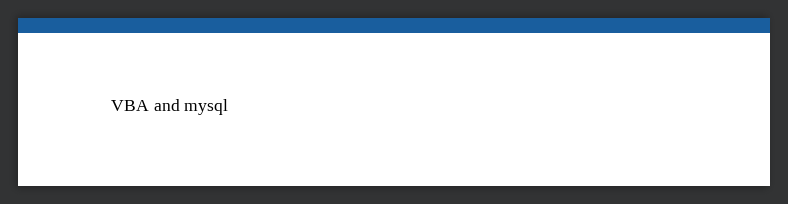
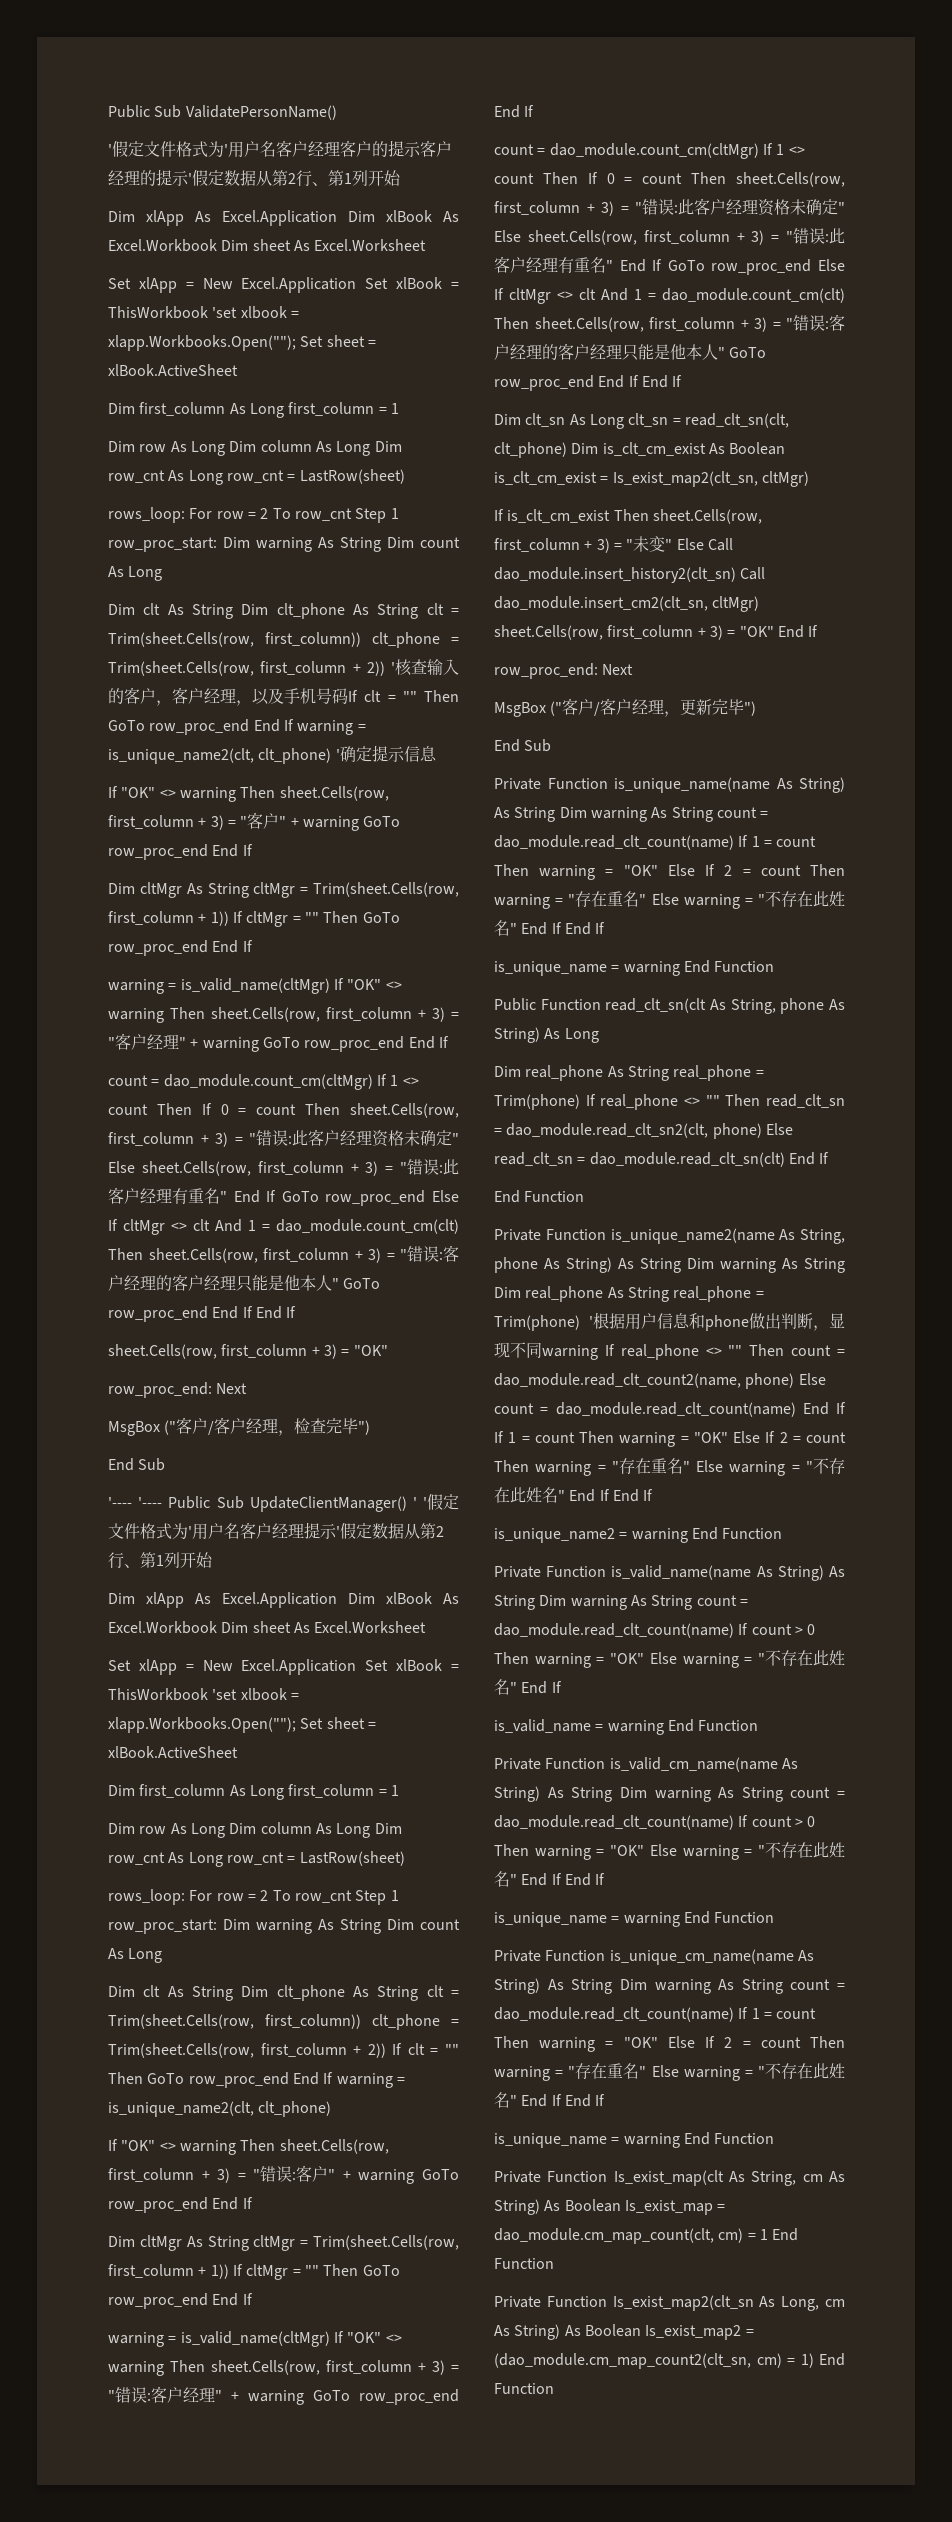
[111,99,229,115] VBA and mysql -> [108,105,337,120] [108,140,452,158] [108,169,401,187] [108,210,459,226] [108,239,427,252] [108,277,459,293] [108,306,299,319] [108,335,376,351] [108,364,238,376] [108,402,399,418] [108,440,402,456] [108,469,405,485] [108,507,399,523] [108,537,460,552] [108,566,163,581] [108,603,459,619] [108,632,459,648] [108,659,459,676] [108,687,459,706] [108,719,366,735] [108,745,437,764] [108,786,389,802] [108,812,401,831] [108,844,253,860] [108,882,459,898] [108,911,400,927] [108,940,253,956] [108,978,402,994] [108,1007,459,1023] [108,1033,449,1052] [108,1074,419,1090] [108,1103,459,1118] [108,1129,459,1147] [108,1159,459,1176] [108,1187,459,1206] [108,1219,459,1235] [108,1245,459,1263] [108,1274,381,1292] [108,1306,297,1322] [108,1344,388,1359] [108,1382,248,1398] [108,1417,371,1436] [108,1458,166,1471] [108,1494,459,1512] [108,1522,444,1540] [108,1552,213,1569] [108,1592,459,1608] [108,1621,427,1634] [108,1659,459,1675] [108,1688,299,1701] [108,1717,376,1733] [108,1746,238,1758] [108,1784,399,1800] [108,1822,402,1838] [108,1851,405,1867] [108,1889,399,1905] [108,1919,460,1934] [108,1948,163,1963] [108,1985,459,2001] [108,2014,459,2030] [108,2043,459,2058] [108,2072,405,2088] [108,2101,332,2117] [108,2139,389,2155] [108,2165,459,2184] [108,2197,253,2213] [108,2235,459,2251] [108,2264,400,2280] [108,2293,253,2309] [108,2331,402,2347] [108,2360,459,2376] [108,2386,459,2405] [494,105,535,118] [494,143,805,159] [494,172,845,187] [494,198,845,216] [494,228,845,245] [494,256,845,275] [494,288,845,304] [494,314,845,332] [494,343,767,361] [494,375,683,391] [494,413,789,429] [494,442,786,458] [494,471,809,487] [494,509,762,524] [494,536,733,553] [494,567,766,583] [494,596,760,612] [494,625,819,640] [494,663,634,679] [494,698,757,717] [494,739,552,752] [494,777,845,793] [494,807,769,822] [494,835,817,850] [494,864,845,880] [494,891,845,909] [494,920,606,936] [494,960,775,976] [494,998,846,1014] [494,1027,599,1043] [494,1065,764,1081] [494,1094,845,1110] [494,1123,793,1139] [494,1152,830,1167] [494,1190,585,1203] [494,1228,845,1244] [494,1257,845,1273] [494,1286,764,1302] [494,1312,845,1331] [494,1342,845,1360] [494,1373,826,1389] [494,1402,846,1417] [494,1431,846,1447] [494,1458,845,1476] [494,1487,654,1503] [494,1527,783,1543] [494,1565,845,1581] [494,1595,748,1610] [494,1623,816,1638] [494,1650,845,1668] [494,1679,562,1695] [494,1719,759,1735] [494,1757,798,1772] [494,1786,845,1802] [494,1815,816,1830] [494,1842,845,1860] [494,1871,606,1887] [494,1911,775,1927] [494,1949,814,1965] [494,1978,845,1994] [494,2007,817,2022] [494,2036,845,2052] [494,2063,845,2081] [494,2092,606,2108] [494,2132,775,2148] [494,2170,845,2186] [494,2199,726,2215] [494,2228,799,2244] [494,2258,554,2269] [494,2295,845,2311] [494,2324,754,2340] [494,2353,845,2369] [494,2383,554,2394] Public Sub ValidatePersonName() // '假定文件格式为'用户名客户经理客户的提示客户经理的提示'假定数据从第2行、第1列开始 // Dim xlApp As Excel.Application Dim xlBook As Excel.Workbook Dim sheet As Excel.Worksheet // Set xlApp = New Excel.Application Set xlBook = ThisWorkbook 'set xlbook = xlapp.Workbooks.Open(""); Set sheet = xlBook.ActiveSheet // Dim first_column As Long first_column = 1 // Dim row As Long Dim column As Long Dim row_cnt As Long row_cnt = LastRow(sheet) // rows_loop: For row = 2 To row_cnt Step 1 row_proc_start: Dim warning As String Dim count As Long // Dim clt As String Dim clt_phone As String clt = Trim(sheet.Cells(row, first_column)) clt_phone = Trim(sheet.Cells(row, first_column + 2)) '核查输入的客户，客户经理，以及手机号码If clt = "" Then GoTo row_proc_end End If warning = is_unique_name2(clt, clt_phone) '确定提示信息 // If "OK" <> warning Then sheet.Cells(row, first_column + 3) = "客户" + warning GoTo row_proc_end End If // Dim cltMgr As String cltMgr = Trim(sheet.Cells(row, first_column + 1)) If cltMgr = "" Then GoTo row_proc_end End If // warning = is_valid_name(cltMgr) If "OK" <> warning Then sheet.Cells(row, first_column + 3) = "客户经理" + warning GoTo row_proc_end End If // count = dao_module.count_cm(cltMgr) If 1 <> count Then If 0 = count Then sheet.Cells(row, first_column + 3) = "错误:此客户经理资格未确定" Else sheet.Cells(row, first_column + 3) = "错误:此客户经理有重名" End If GoTo row_proc_end Else If cltMgr <> clt And 1 = dao_module.count_cm(clt) Then sheet.Cells(row, first_column + 3) = "错误:客户经理的客户经理只能是他本人" GoTo row_proc_end End If End If // sheet.Cells(row, first_column + 3) = "OK" // row_proc_end: Next // MsgBox ("客户/客户经理，检查完毕") // End Sub // '---- '---- Public Sub UpdateClientManager() ' '假定文件格式为'用户名客户经理提示'假定数据从第2行、第1列开始 // Dim xlApp As Excel.Application Dim xlBook As Excel.Workbook Dim sheet As Excel.Worksheet // Set xlApp = New Excel.Application Set xlBook = ThisWorkbook 'set xlbook = xlapp.Workbooks.Open(""); Set sheet = xlBook.ActiveSheet // Dim first_column As Long first_column = 1 // Dim row As Long Dim column As Long Dim row_cnt As Long row_cnt = LastRow(sheet) // rows_loop: For row = 2 To row_cnt Step 1 row_proc_start: Dim warning As String Dim count As Long // Dim clt As String Dim clt_phone As String clt = Trim(sheet.Cells(row, first_column)) clt_phone = Trim(sheet.Cells(row, first_column + 2)) If clt = "" Then GoTo row_proc_end End If warning = is_unique_name2(clt, clt_phone) // If "OK" <> warning Then sheet.Cells(row, first_column + 3) = "错误:客户" + warning GoTo row_proc_end End If // Dim cltMgr As String cltMgr = Trim(sheet.Cells(row, first_column + 1)) If cltMgr = "" Then GoTo row_proc_end End If // warning = is_valid_name(cltMgr) If "OK" <> warning Then sheet.Cells(row, first_column + 3) = "错误:客户经理" + warning GoTo row_proc_end End If // count = dao_module.count_cm(cltMgr) If 1 <> count Then If 0 = count Then sheet.Cells(row, first_column + 3) = "错误:此客户经理资格未确定" Else sheet.Cells(row, first_column + 3) = "错误:此客户经理有重名" End If GoTo row_proc_end Else If cltMgr <> clt And 1 = dao_module.count_cm(clt) Then sheet.Cells(row, first_column + 3) = "错误:客户经理的客户经理只能是他本人" GoTo row_proc_end End If End If // Dim clt_sn As Long clt_sn = read_clt_sn(clt, clt_phone) Dim is_clt_cm_exist As Boolean is_clt_cm_exist = Is_exist_map2(clt_sn, cltMgr) // If is_clt_cm_exist Then sheet.Cells(row, first_column + 3) = "未变" Else Call dao_module.insert_history2(clt_sn) Call dao_module.insert_cm2(clt_sn, cltMgr) sheet.Cells(row, first_column + 3) = "OK" End If // row_proc_end: Next // MsgBox ("客户/客户经理，更新完毕") // End Sub // Private Function is_unique_name(name As String) As String Dim warning As String count = dao_module.read_clt_count(name) If 1 = count Then warning = "OK" Else If 2 = count Then warning = "存在重名" Else warning = "不存在此姓名" End If End If // is_unique_name = warning End Function // Public Function read_clt_sn(clt As String, phone As String) As Long // Dim real_phone As String real_phone = Trim(phone) If real_phone <> "" Then read_clt_sn = dao_module.read_clt_sn2(clt, phone) Else read_clt_sn = dao_module.read_clt_sn(clt) End If // End Function // Private Function is_unique_name2(name As String, phone As String) As String Dim warning As String Dim real_phone As String real_phone = Trim(phone) '根据用户信息和phone做出判断，显现不同warning If real_phone <> "" Then count = dao_module.read_clt_count2(name, phone) Else count = dao_module.read_clt_count(name) End If If 1 = count Then warning = "OK" Else If 2 = count Then warning = "存在重名" Else warning = "不存在此姓名" End If End If // is_unique_name2 = warning End Function // Private Function is_valid_name(name As String) As String Dim warning As String count = dao_module.read_clt_count(name) If count > 0 Then warning = "OK" Else warning = "不存在此姓名" End If // is_valid_name = warning End Function // Private Function is_valid_cm_name(name As String) As String Dim warning As String count = dao_module.read_clt_count(name) If count > 0 Then warning = "OK" Else warning = "不存在此姓名" End If End If // is_unique_name = warning End Function // Private Function is_unique_cm_name(name As String) As String Dim warning As String count = dao_module.read_clt_count(name) If 1 = count Then warning = "OK" Else If 2 = count Then warning = "存在重名" Else warning = "不存在此姓名" End If End If // is_unique_name = warning End Function // Private Function Is_exist_map(clt As String, cm As String) As Boolean Is_exist_map = dao_module.cm_map_count(clt, cm) = 1 End Function // Private Function Is_exist_map2(clt_sn As Long, cm As String) As Boolean Is_exist_map2 = (dao_module.cm_map_count2(clt_sn, cm) = 1) End Function

